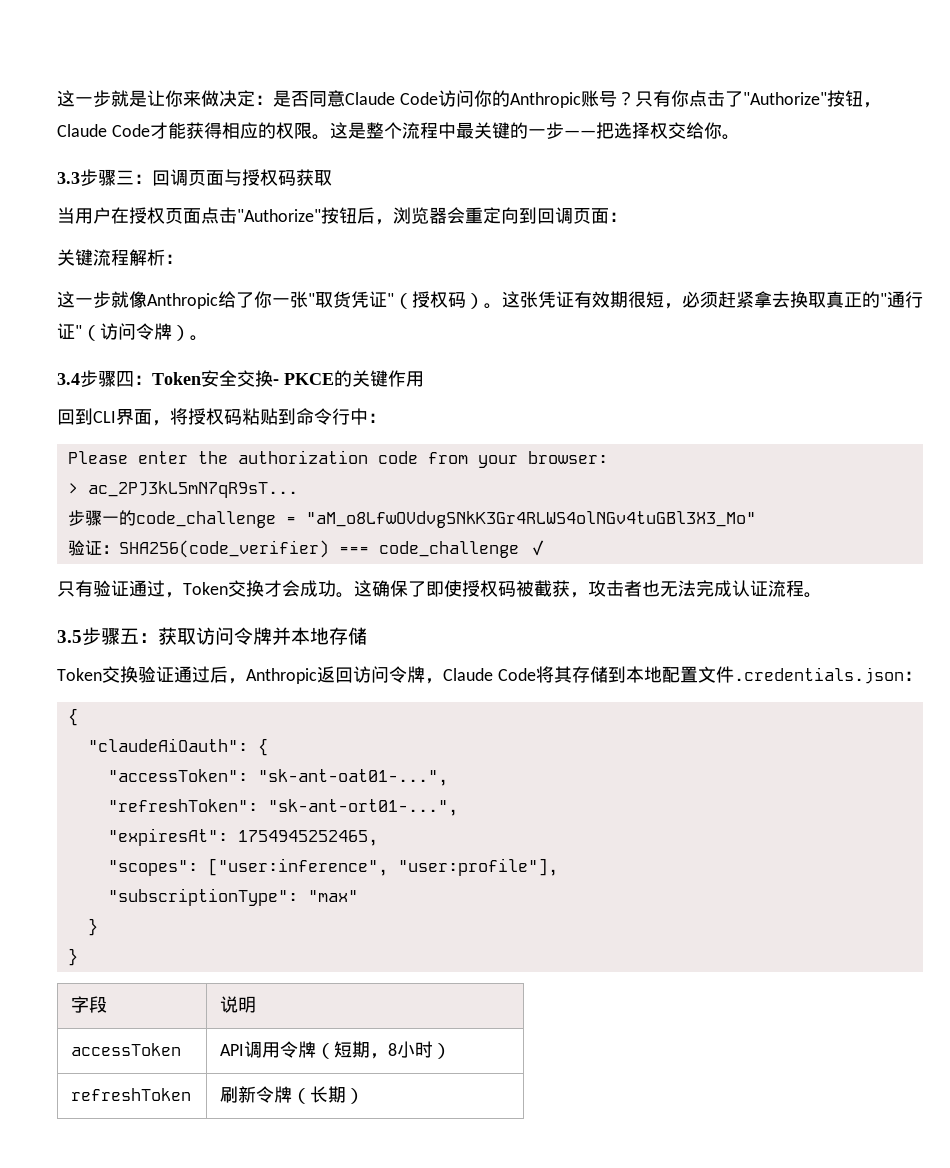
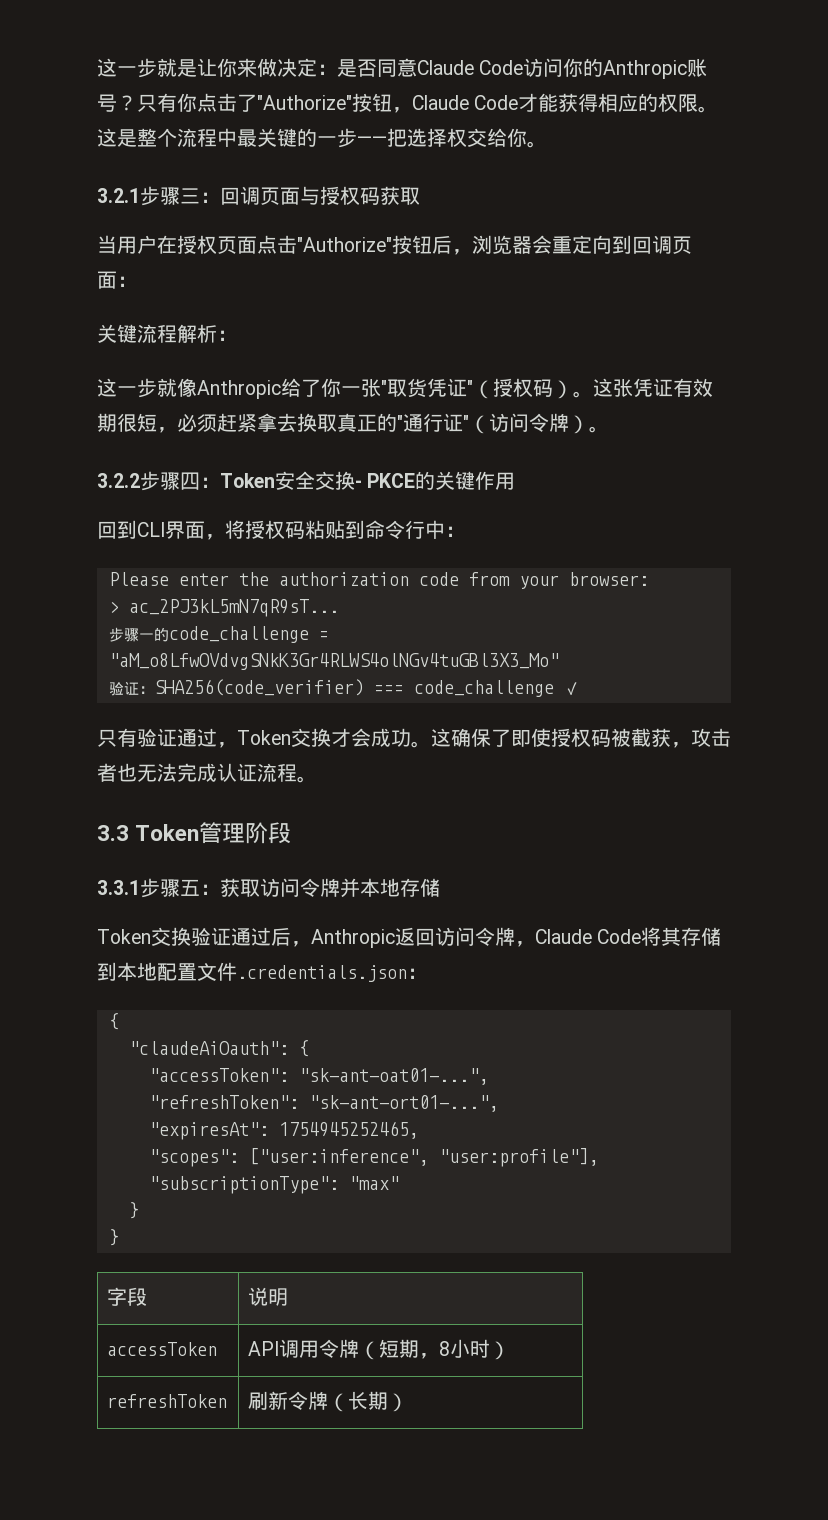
[57,172,80,184] 3.3 -> [97,188,140,203] 3.2.1
[57,373,80,385] 3.4 -> [97,473,140,488] 3.2.2
[57,630,82,643] 3.5 -> [97,822,292,844] [97,880,140,895] 3.3 Token管理阶段 // 3.3.1

